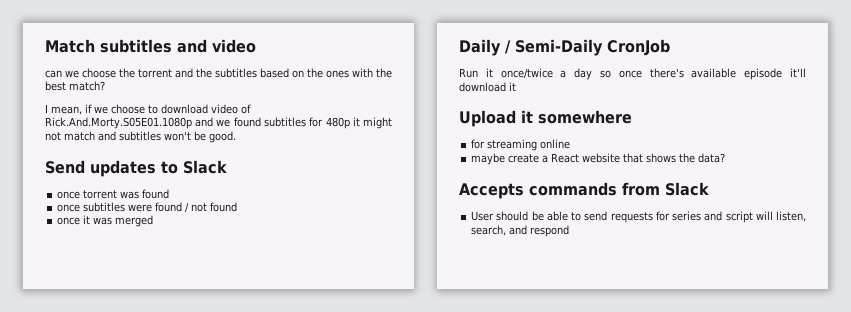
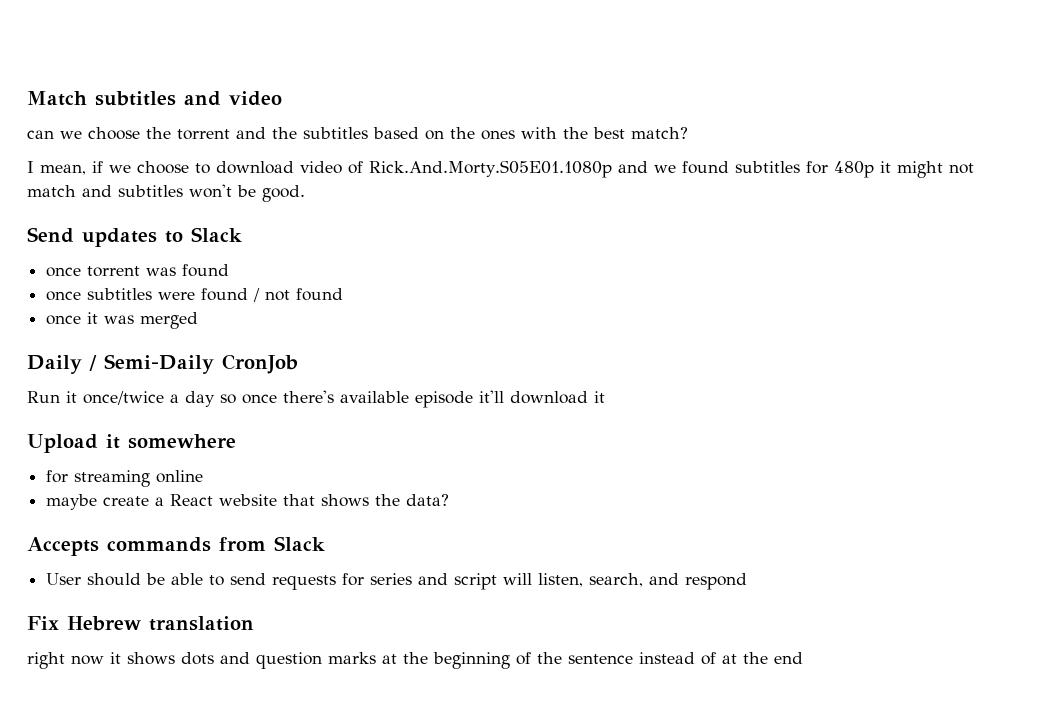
(570, 231) none -> [27,616,254,631] [27,652,803,669] // Fix Hebrew translation // right now it shows dots and question marks at the beginning of the sentence instead of at the end

